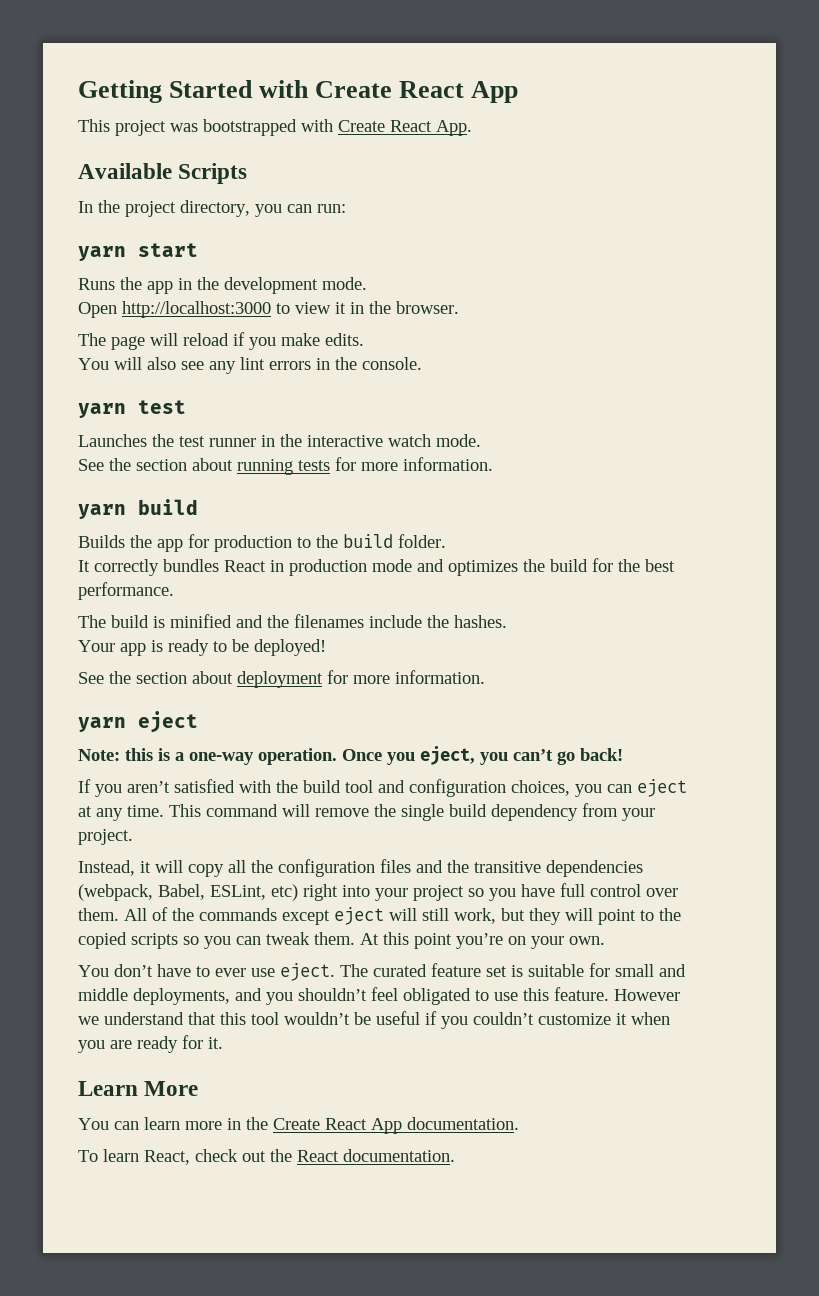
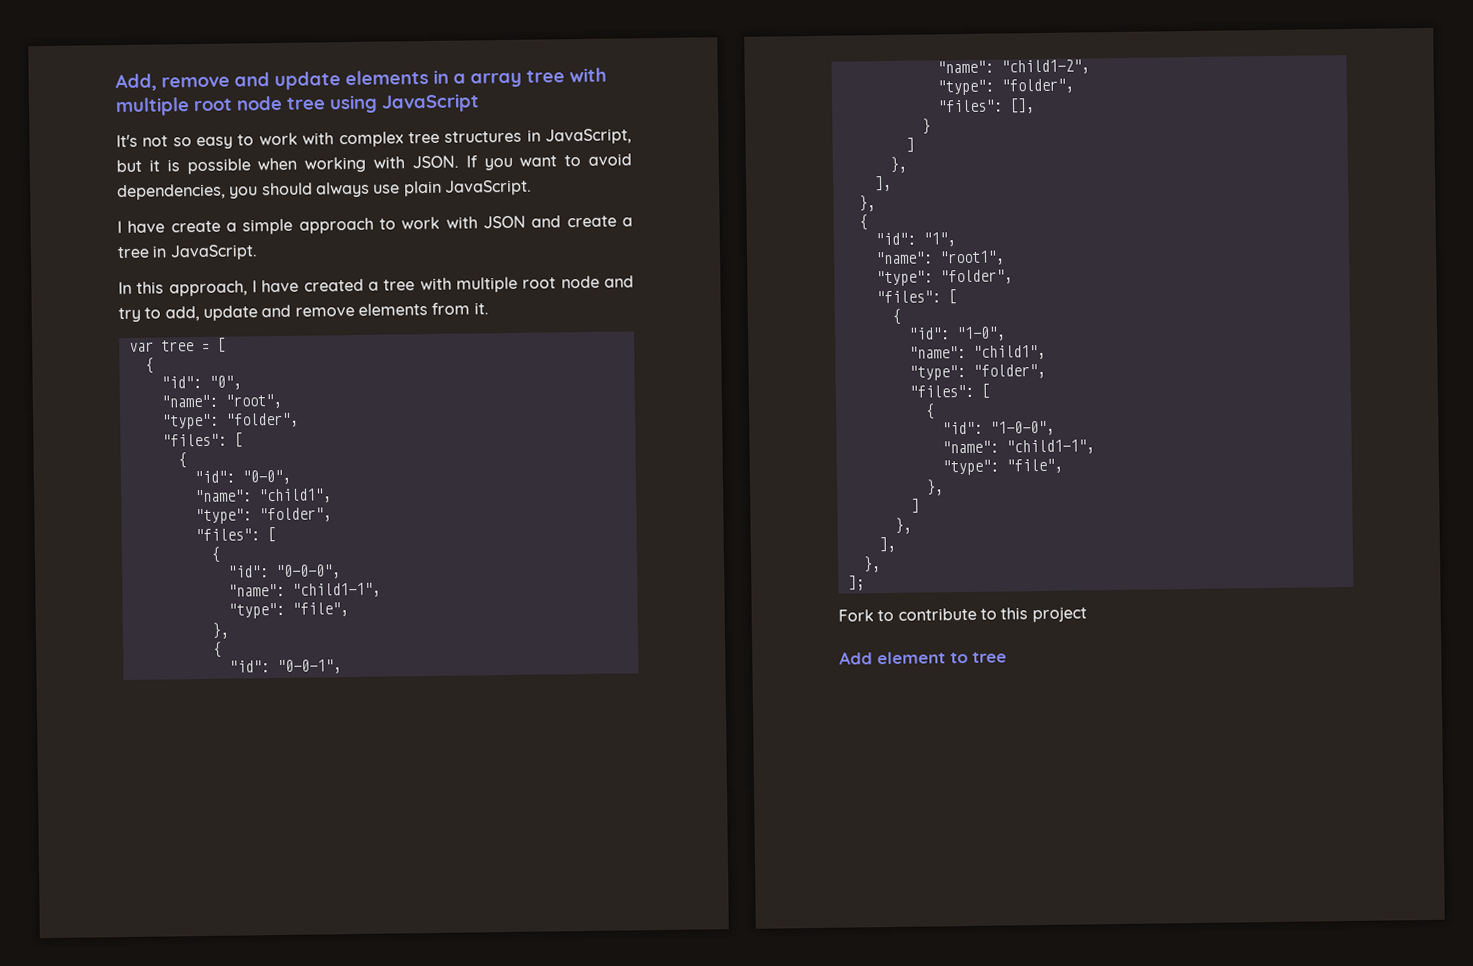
[78,80,519,103] [78,119,472,136] [78,163,248,184] [78,200,346,217] [78,243,198,261] [78,277,367,294] [78,301,459,318] [78,332,364,350] [78,357,422,374] [78,400,186,418] [78,434,481,447] [78,457,493,475] [78,499,198,519] [78,534,446,552] [78,558,675,576] [78,582,174,600] [78,614,507,628] [78,639,326,656] [78,670,485,688] [78,711,198,733] [78,746,623,765] [78,779,687,797] [78,803,655,821] [78,829,133,845] [78,859,643,877] [78,883,678,901] [78,907,681,925] [78,932,605,949] [78,963,686,981] [78,987,680,1005] [78,1011,670,1029] [78,1035,223,1053] [78,1081,199,1096] [78,1117,519,1134] [78,1149,455,1165] Getting Started with Create React App // This project was bootstrapped with Create React App. // Available Scripts // In the project directory, you can run: // yarn start // Runs the app in the development mode. // Open http://localhost:3000 to view it in the browser. // The page will reload if you make edits. // You will also see any lint errors in the console. // yarn test // Launches the test runner in the interactive watch mode. // See the section about running tests for more information. // yarn build // Builds the app for production to the build folder. // It correctly bundles React in production mode and optimizes the build for the best performance. // The build is minified and the filenames include the hashes. // Your app is ready to be deployed! // See the section about deployment for more information. // yarn eject // Note: this is a one-way operation. Once you eject, you can’t go back! // If you aren’t satisfied with the build tool and configuration choices, you can eject at any time. This command will remove the single build dependency from your project. // Instead, it will copy all the configuration files and the transitive dependencies (webpack, Babel, ESLint, etc) right into your project so you have full control over them. All of the commands except eject will still work, but they will point to the copied scripts so you can tweak them. At this point you’re on your own. // You don’t have to ever use eject. The curated feature set is suitable for small and middle deployments, and you shouldn’t feel obligated to use this feature. However we understand that this tool wouldn’t be useful if you couldn’t customize it when you are ready for it. // Learn More // You can learn more in the Create React App documentation. // To learn React, check out the React documentation. -> [115,67,607,92] [115,93,480,117] [116,128,632,150] [116,153,632,175] [117,179,532,201] [117,215,633,235] [117,244,258,261] [118,275,634,297] [118,302,489,323] [128,337,226,353] [144,357,154,374] [160,375,242,390] [160,393,282,409] [161,412,299,430] [161,432,243,448] [177,452,187,469] [193,469,291,485] [194,488,332,504] [194,507,332,525] [194,527,276,543] [210,546,220,563] [227,564,341,580] [227,582,381,598] [227,602,349,619] [211,622,229,639] [212,641,222,658] [228,659,342,675] [936,59,1090,75] [936,78,1074,96] [937,98,1035,114] [921,118,931,135] [905,137,915,153] [889,156,907,173] [873,175,892,192] [858,195,876,212] [858,214,868,231] [874,232,956,247] [874,250,1005,266] [875,269,1013,287] [875,289,957,305] [891,308,901,325] [907,326,1006,342] [908,344,1046,360] [908,363,1046,381] [908,383,990,399] [924,403,935,420] [941,420,1055,436] [941,439,1095,455] [941,458,1063,476] [925,479,944,496] [910,498,920,514] [894,517,912,534] [878,536,896,553] [862,556,881,573] [847,575,865,591] [838,606,1087,623] [839,651,1007,665] Add, remove and update elements in a array tree with multiple root node tree using JavaScript // It's not so easy to work with complex tree structures in JavaScript, but it is possible when working with JSON. If you want to avoid dependencies, you should always use plain JavaScript. // I have create a simple approach to work with JSON and create a tree in JavaScript. // In this approach, I have created a tree with multiple root node and try to add, update and remove elements from it. // var tree = [ // { // "id": "0", // "name": "root", // "type": "folder", // "files": [ // { // "id": "0-0", // "name": "child1", // "type": "folder", // "files": [ // { // "id": "0-0-0", // "name": "child1-1", // "type": "file", // }, // { // "id": "0-0-1", // "name": "child1-2", // "type": "folder", // "files": [], // } // ] // }, // ], // }, // { // "id": "1", // "name": "root1", // "type": "folder", // "files": [ // { // "id": "1-0", // "name": "child1", // "type": "folder", // "files": [ // { // "id": "1-0-0", // "name": "child1-1", // "type": "file", // }, // ] // }, // ], // }, // ]; // Fork to contribute to this project // Add element to tree

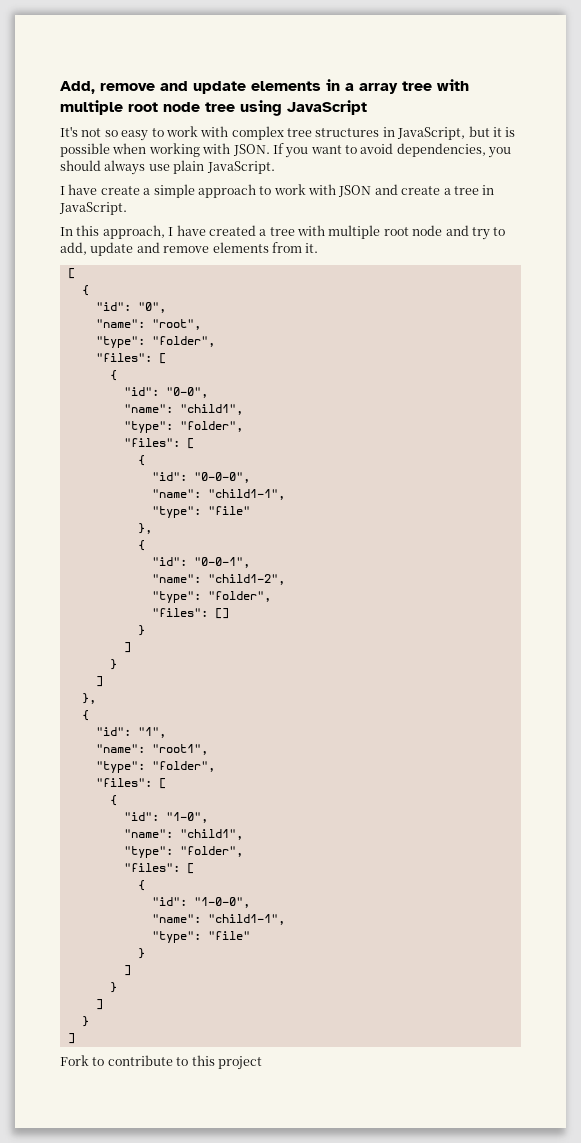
[128,340,210,352] var tree = -> (319, 248) none
[291,602,349,617] "file", -> [207,506,250,515] "file"
[1008,98,1035,114] [921,118,931,135] [905,137,915,153] [889,156,907,173] [873,175,892,192] [], // } // ] // }, // ], -> [214,608,229,619] [137,625,145,636] [123,642,131,653] [109,659,117,670] [95,676,103,687] [] // } // ] // } // ]
[1005,458,1063,474] [925,479,944,496] [910,498,920,514] [894,517,912,534] [878,536,896,553] [862,556,881,573] [847,575,865,591] "file", // }, // ] // }, // ], // }, // ]; -> [207,931,250,940] [137,948,145,959] [123,965,131,976] [109,982,117,993] [95,999,103,1010] [81,1016,89,1027] [67,1033,75,1044] "file" // } // ] // } // ] // } // ]
[839,651,1007,665] // Add element to tree -> (262, 1063) none

